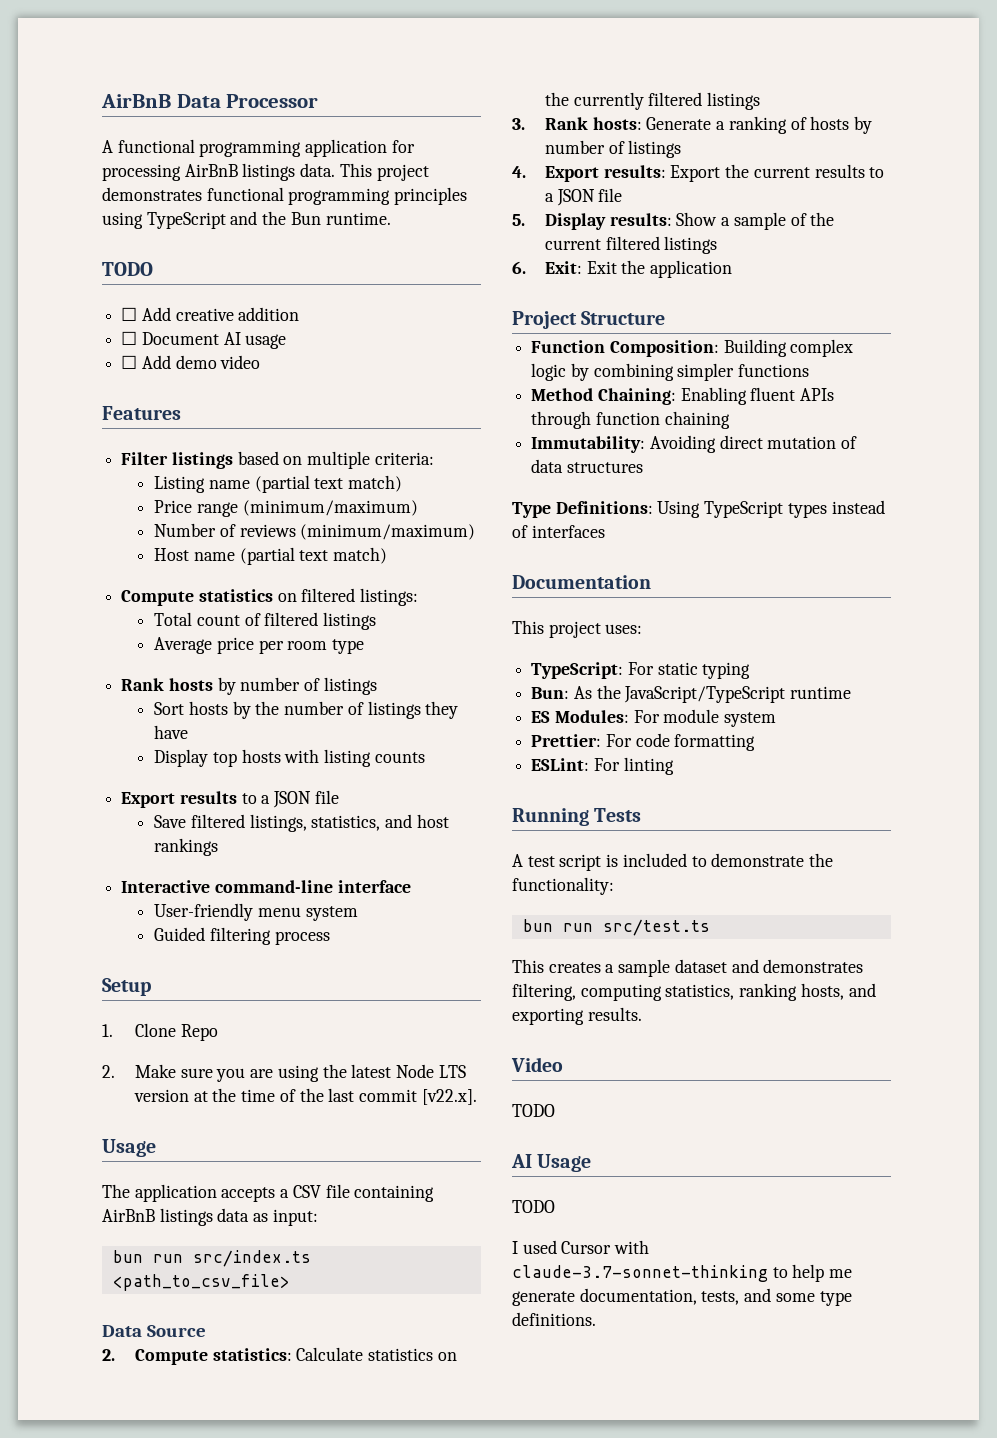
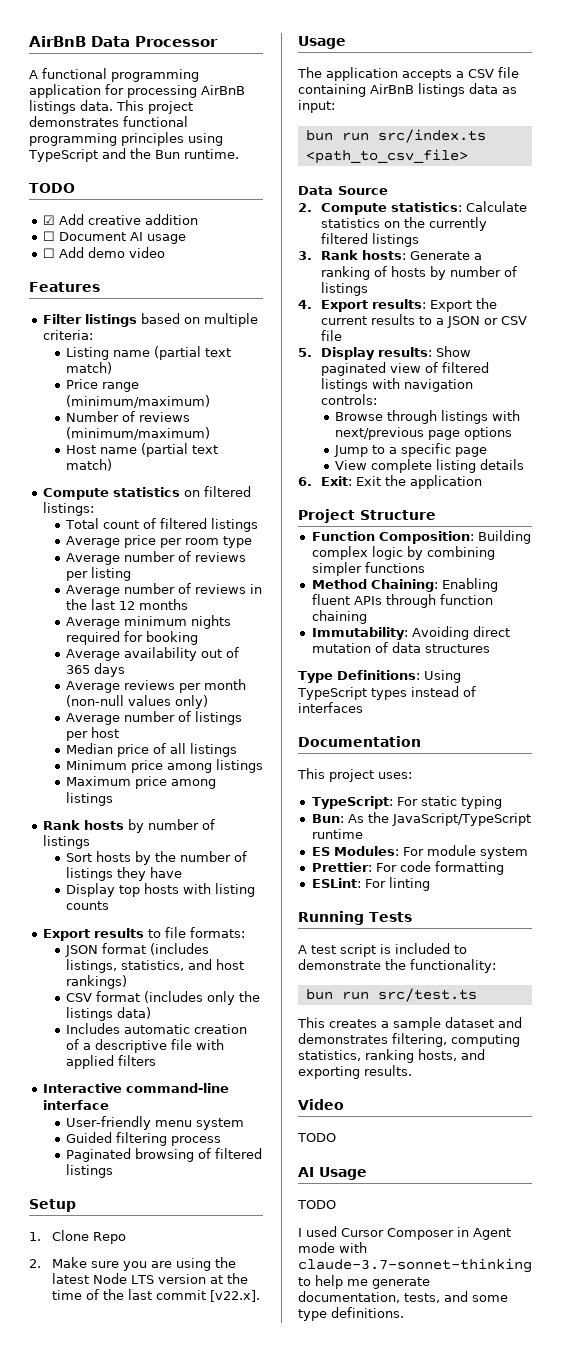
[121,307,138,321] ☐ -> [42,215,55,225] ☑
(365, 646) none -> [65,551,246,565] [65,567,131,581] [65,583,262,597] [65,599,188,610] [65,615,231,629] [65,631,198,645] [65,647,239,661] [65,663,125,677] [65,679,246,693] [65,695,208,709] [65,711,242,725] [65,727,119,741] [65,743,237,757] [65,759,263,773] [65,776,216,789] [65,792,113,806] // Average number of reviews per listing // Average number of reviews in the last 12 months // Average minimum nights required for booking // Average availability out of 365 days // Average reviews per month (non-null values only) // Average number of listings per host // Median price of all listings // Minimum price among listings // Maximum price among listings
[261,790,339,808] [154,814,449,832] [154,838,219,856] a JSON file // Save filtered listings, statistics, and host rankings -> [164,927,245,938] [64,943,209,957] [65,959,244,973] [65,975,127,989] [65,991,260,1005] [65,1007,151,1021] [65,1023,247,1034] [65,1039,224,1053] [65,1055,156,1069] file formats: // JSON format (includes listings, statistics, and host rankings) // CSV format (includes only the listings data) // Includes automatic creation of a descriptive file with applied filters
(330, 938) none -> [65,1148,262,1162] [65,1164,113,1178] // Paginated browsing of filtered listings
(595, 197) none -> [484,316,528,325] or CSV
[721,212,835,230] [544,236,718,254] a sample of the current filtered listings -> [321,362,490,376] [321,378,474,392] [321,394,378,405] [334,410,520,424] [334,427,512,440] [333,443,487,457] [334,459,524,473] paginated view of filtered listings with navigation controls: // Browse through listings with next/previous page options // Jump to a specific page // View complete listing details
(612, 1247) none -> [387,1227,511,1240] [298,1242,335,1253] Composer in Agent mode

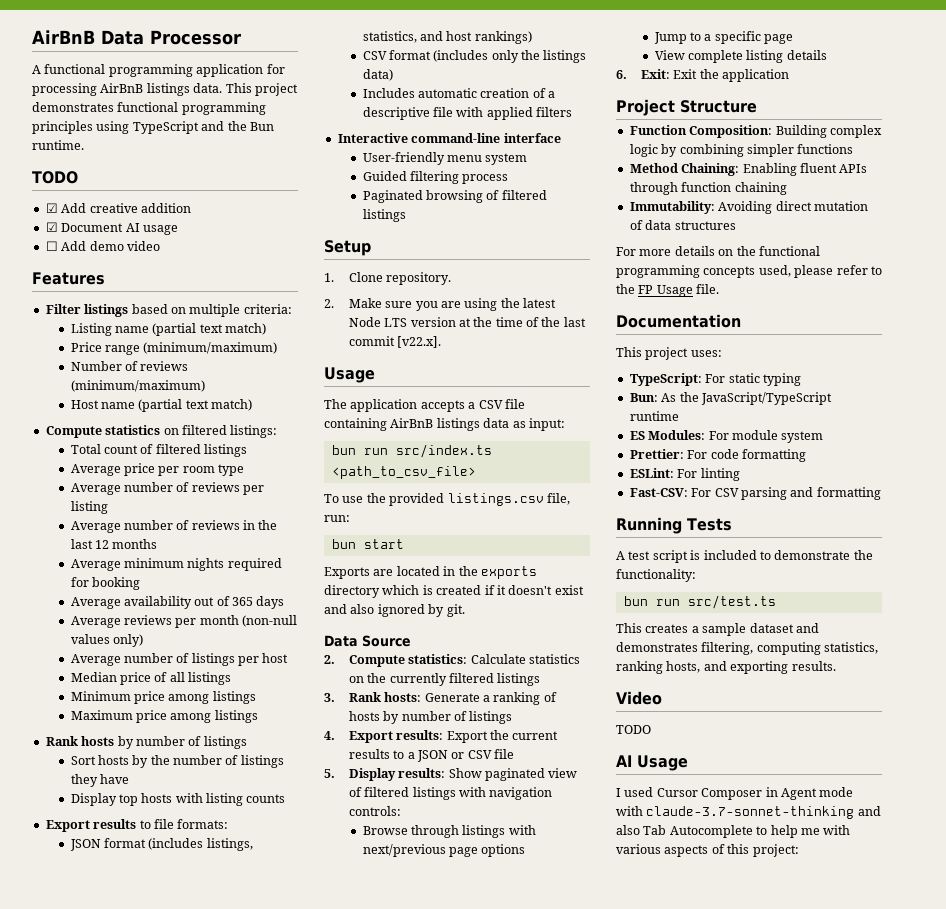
[42,231,55,241] ☐ -> [45,222,58,232] ☑
[93,1232,127,1244] Repo -> [386,272,452,285] repository.
(468, 156) none -> [324,493,570,506] [324,515,350,522] [331,539,404,549] [324,566,537,579] [324,585,584,598] [324,604,465,617] // To use the provided listings.csv file, run: // bun start // Exports are located in the exports directory which is created if it doesn't exist and also ignored by git.
[298,670,461,683] [297,686,476,700] [298,702,363,713] Type Definitions: Using TypeScript types instead of interfaces -> [616,246,820,256] [616,265,882,278] [616,284,720,297] For more details on the functional programming concepts used, please refer to the FP Usage file.
(430, 884) none -> [629,487,881,500] // Fast-CSV: For CSV parsing and formatting
[297,1200,336,1209] // TODO -> (688, 763) none
[298,1275,430,1289] [298,1291,508,1303] [298,1307,404,1321] to help me generate documentation, tests, and some type definitions. -> [857,806,881,816] [616,825,851,838] [616,844,799,857] and also Tab Autocomplete to help me with various aspects of this project:

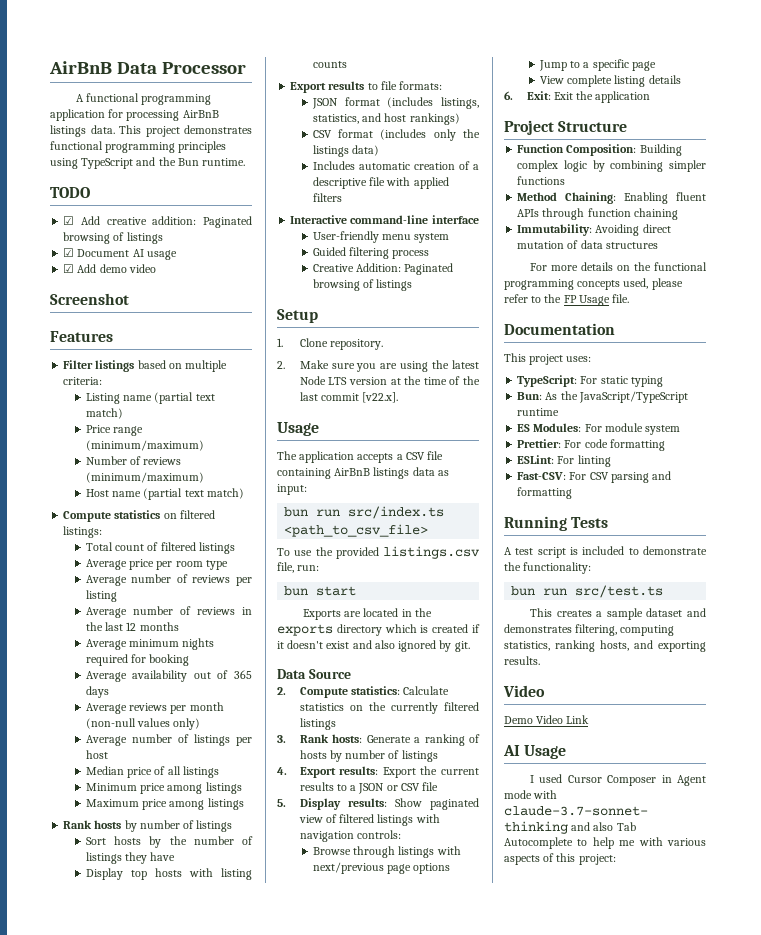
[140,203,191,213] addition -> [152,216,252,228] [63,232,163,244] addition: Paginated browsing of listings
[45,241,58,251] ☐ -> [63,264,75,273] ☑
(160, 246) none -> [50,293,129,305] // Screenshot
[362,190,547,203] Paginated browsing of filtered -> [312,263,454,275] [312,279,375,291] Creative Addition: Paginated browsing of
[616,725,651,734] TODO -> [504,715,590,724] Demo Video Link

